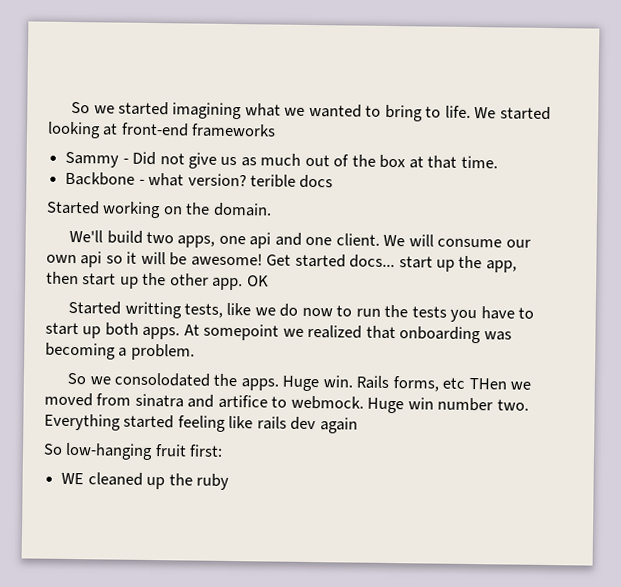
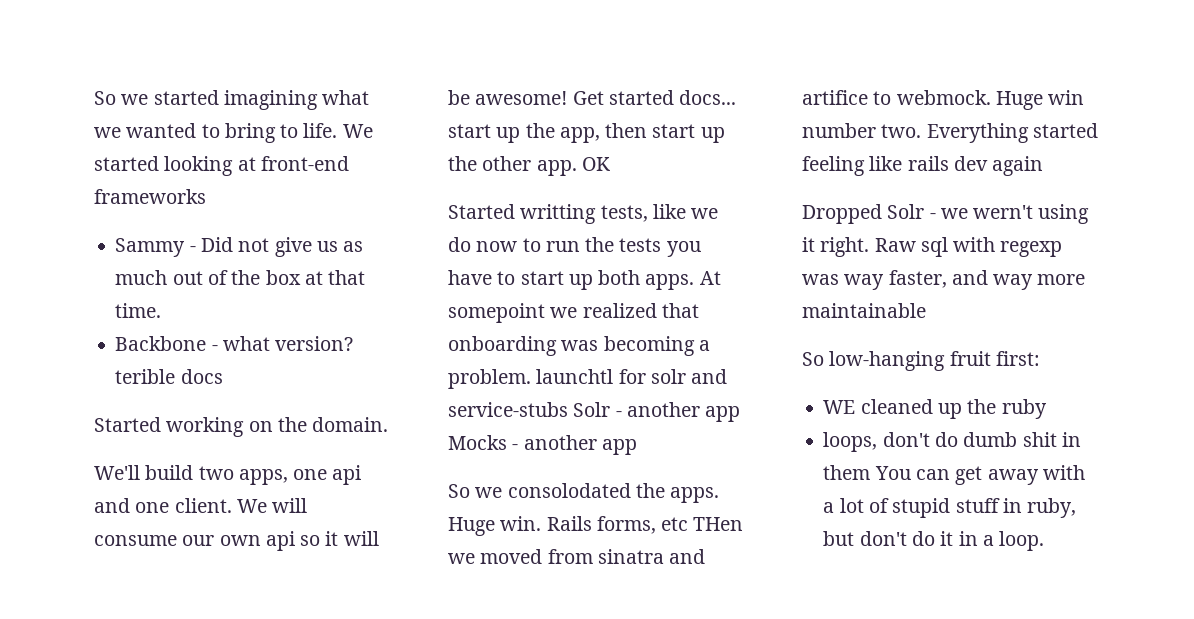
(195, 352) none -> [536,369,728,384] [448,402,741,422] [448,435,637,455] launchtl for solr and service-stubs Solr - another app Mocks - another app
(358, 425) none -> [802,204,1090,224] [802,237,1063,257] [802,270,1086,290] [802,303,926,318] // Dropped Solr - we wern't using it right. Raw sql with regexp was way faster, and way more maintainable
(229, 481) none -> [823,432,1081,452] [823,465,1085,485] [823,498,1077,518] [823,531,1045,551] // loops, don't do dumb shit in them You can get away with a lot of stupid stuff in ruby, but don't do it in a loop.

